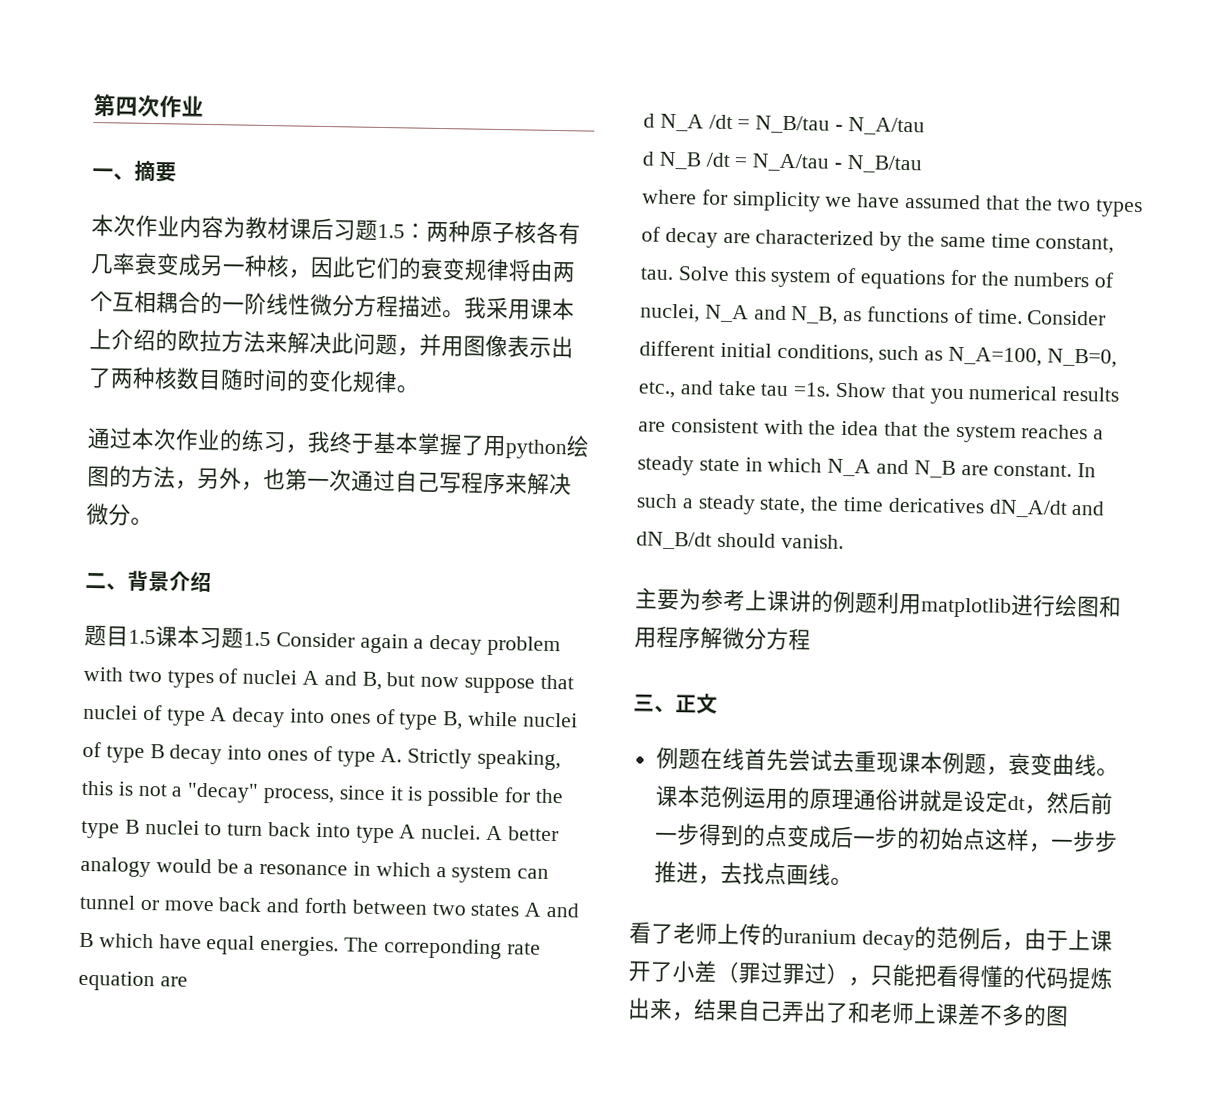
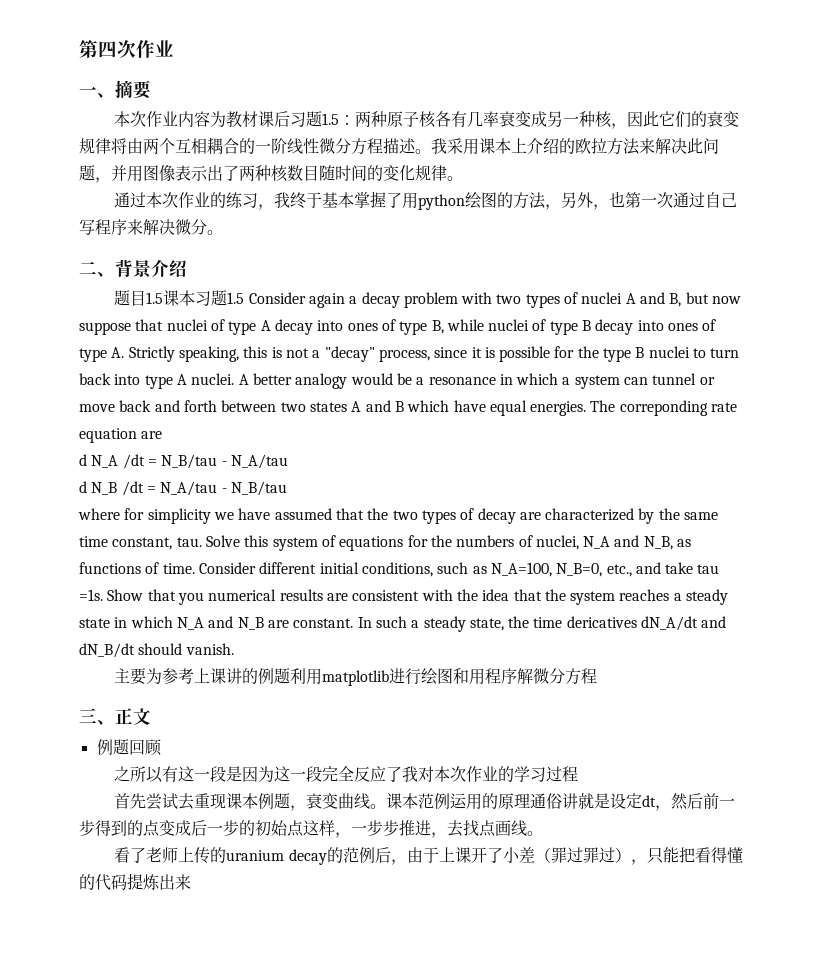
[699,747,745,771] 在线 -> [128,739,162,756] [114,766,579,783] 回顾 // 之所以有这一段是因为这一段完全反应了我对本次作业的学习过程 //
[671,998,1069,1027] ，结果自己弄出了和老师上课差不多的图 -> (191, 882) none

